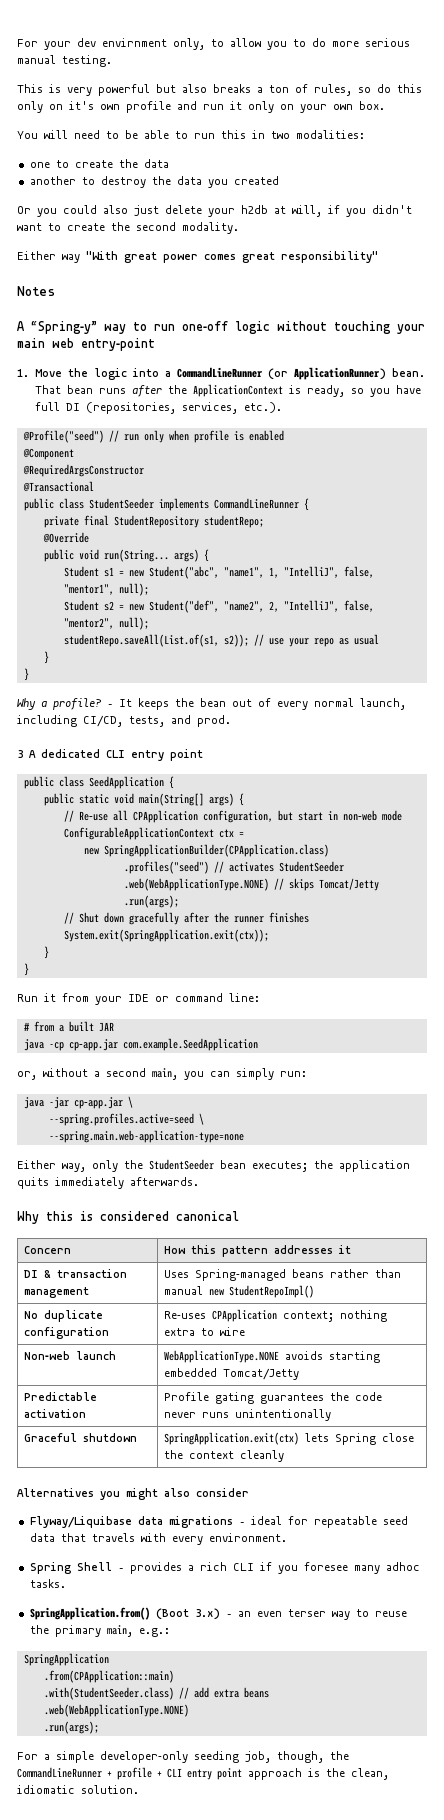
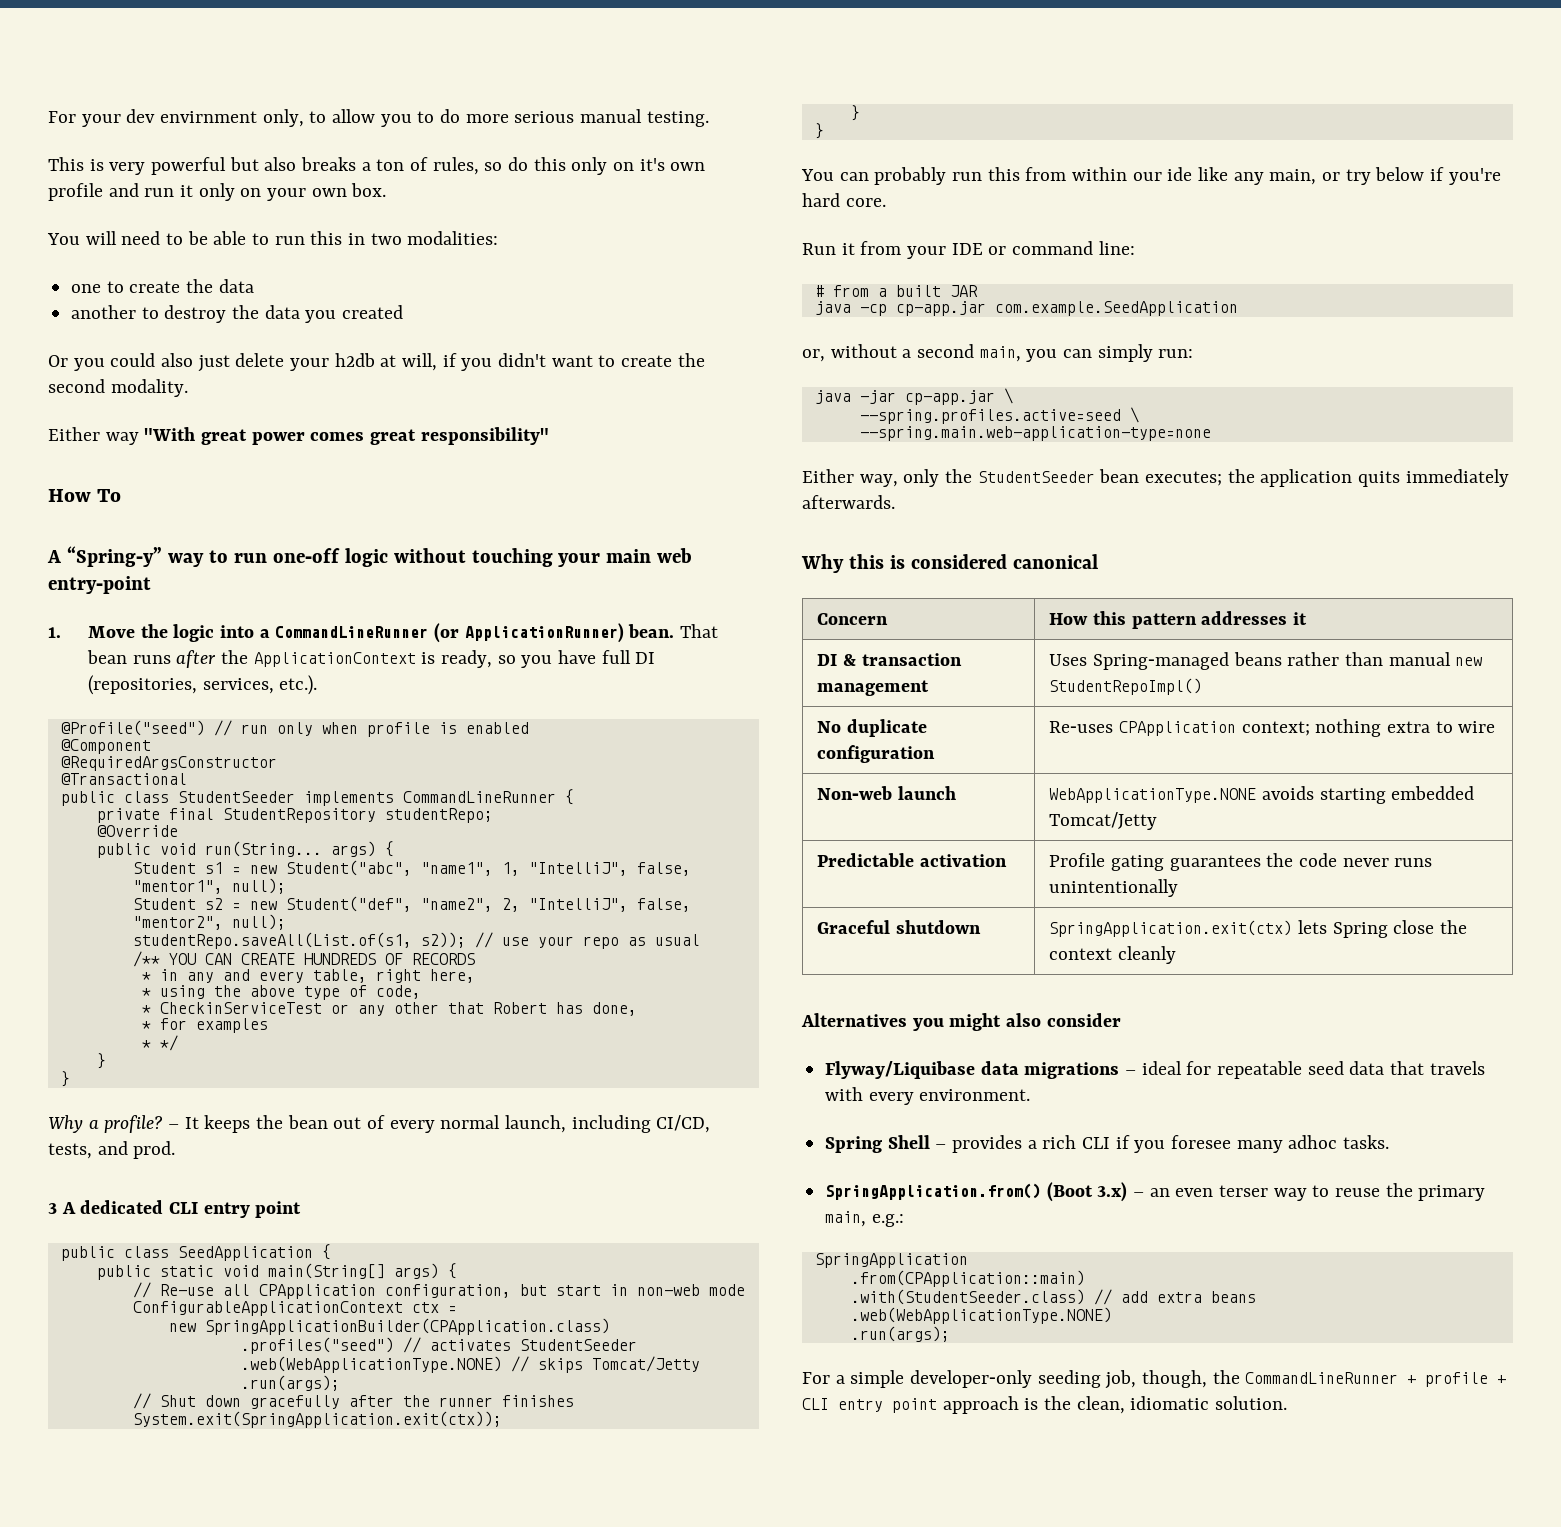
[17,286,55,296] Notes -> [48,489,122,502] How To
(379, 639) none -> [132,951,475,967] [141,969,475,983] [141,985,421,1000] [141,1002,637,1016] [141,1018,268,1033] [141,1035,178,1051] // /** YOU CAN CREATE HUNDREDS OF RECORDS // * in any and every table, right here, // * using the above type of code, // * CheckinServiceTest or any other that Robert has done, // * for examples // * */
(29, 969) none -> [801,167,1501,185] [802,193,886,207] // You can probably run this from within our ide like any main, or try below if you're hard core.

